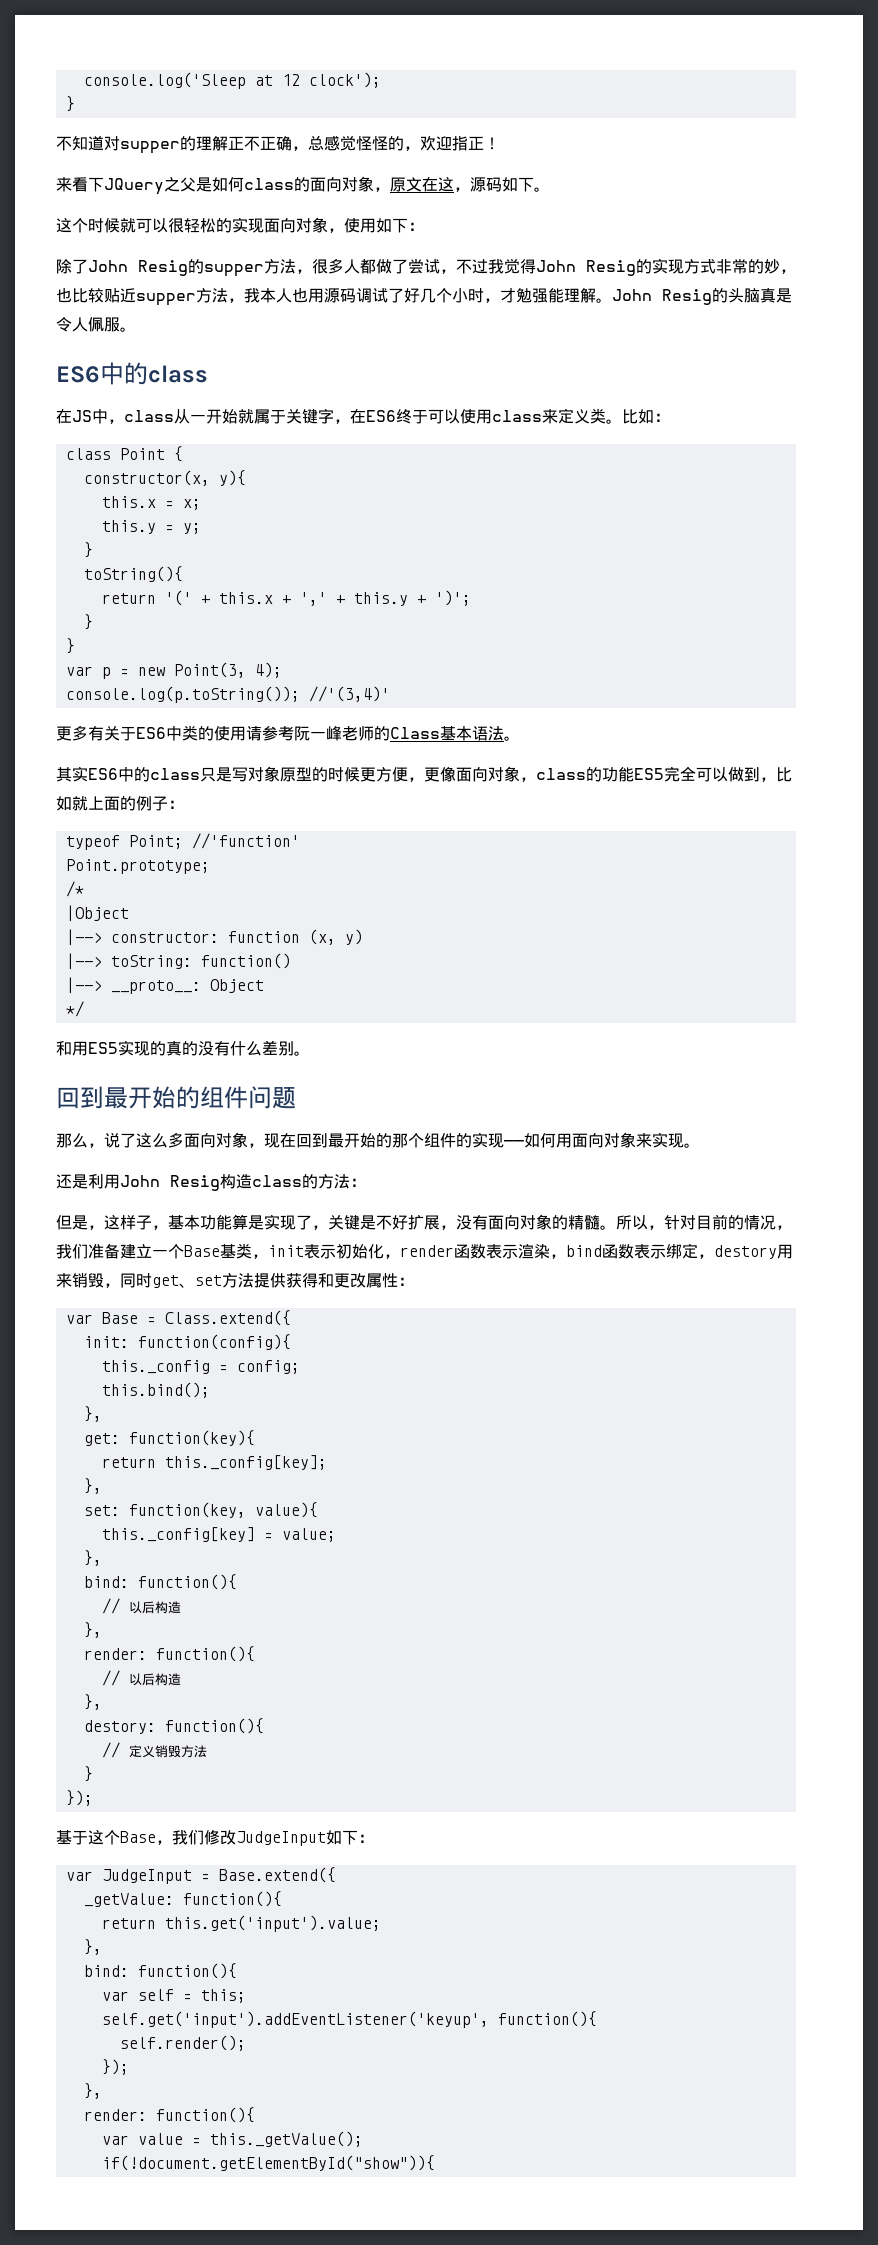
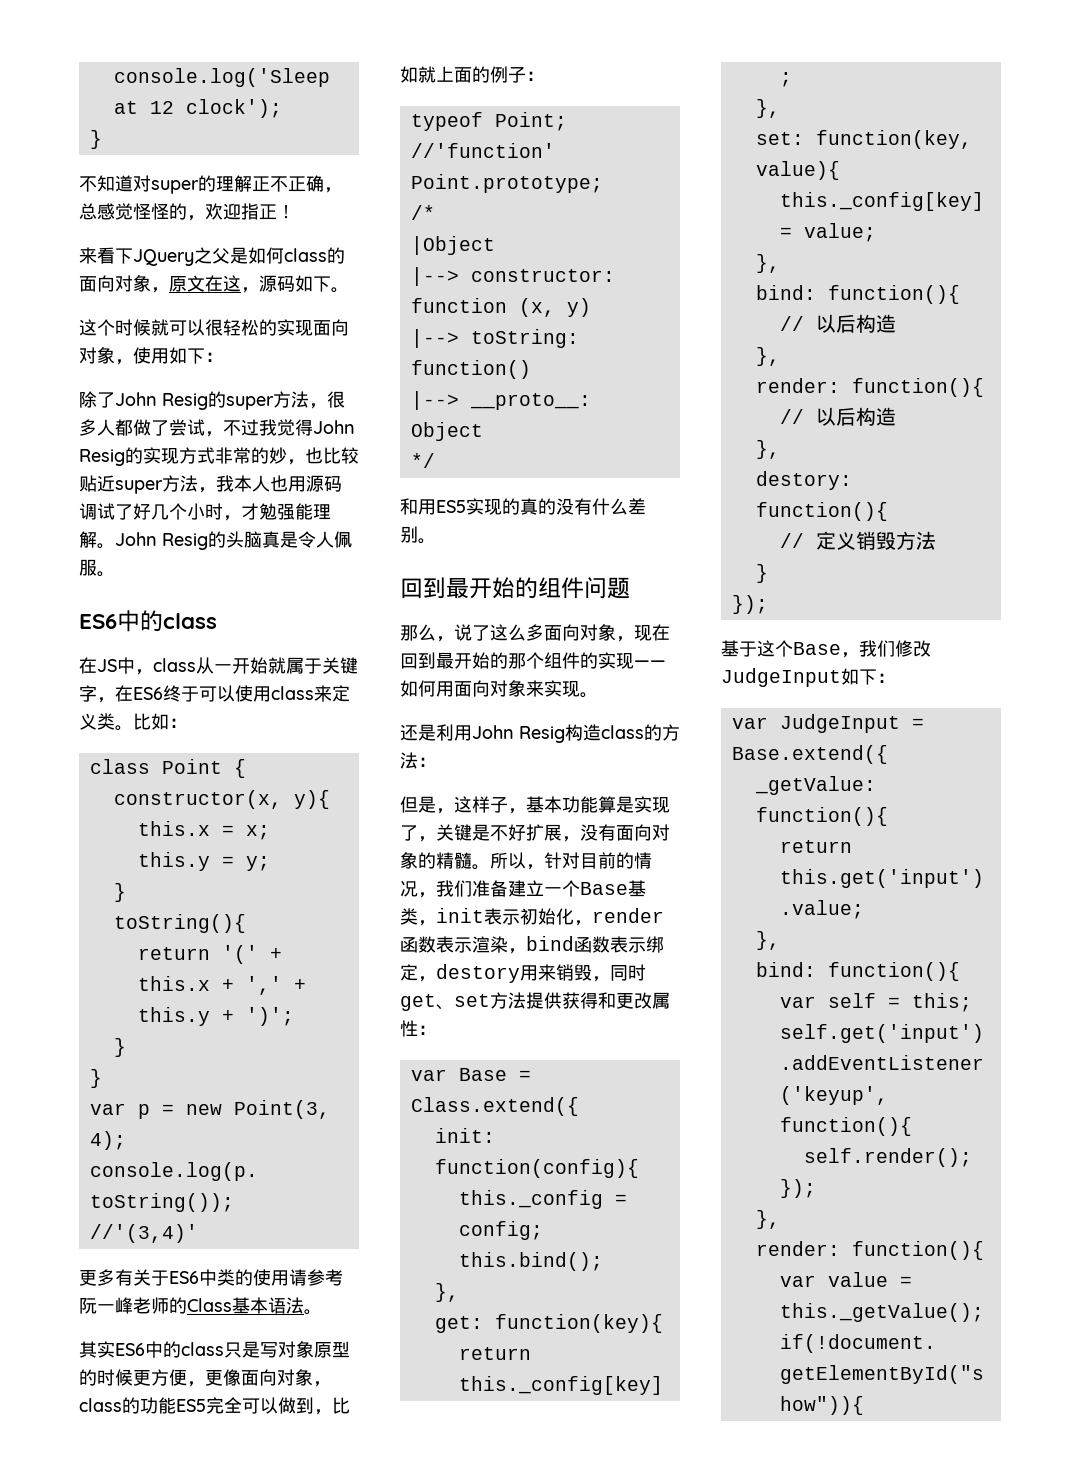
[120,141,180,154] supper -> [151,180,199,194] super
[204,264,264,277] supper -> [226,396,274,410] super
[136,293,196,306] supper -> [115,480,163,494] super

